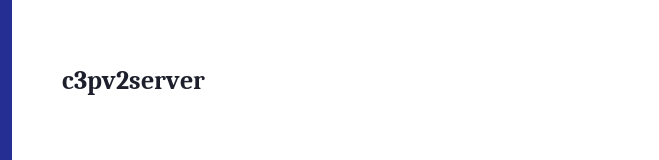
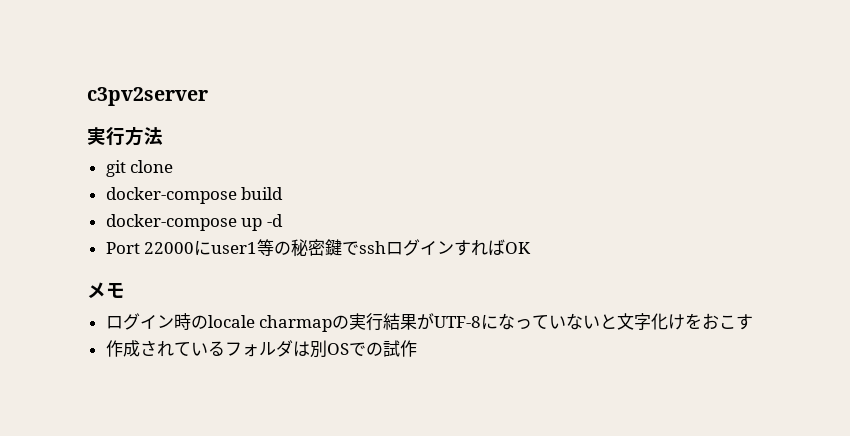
(205, 83) none -> [87,126,163,146] [105,160,174,177] [105,187,284,204] [105,214,283,231] [105,239,532,257] [87,282,125,298] [105,313,754,332] [105,340,417,358] // 実行方法 // git clone // docker-compose build // docker-compose up -d // Port 22000にuser1等の秘密鍵でsshログインすればOK // メモ // ログイン時のlocale charmapの実行結果がUTF-8になっていないと文字化けをおこす // 作成されているフォルダは別OSでの試作

